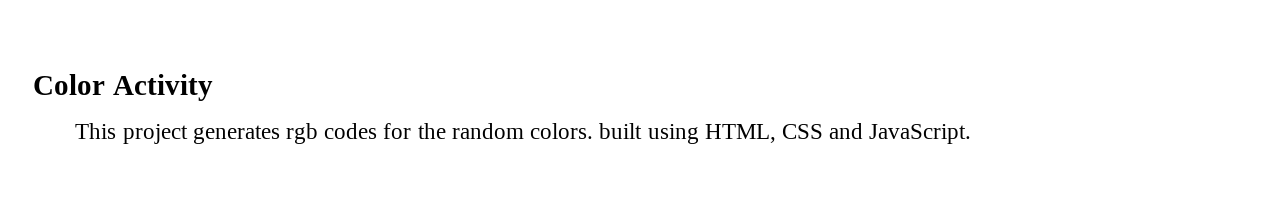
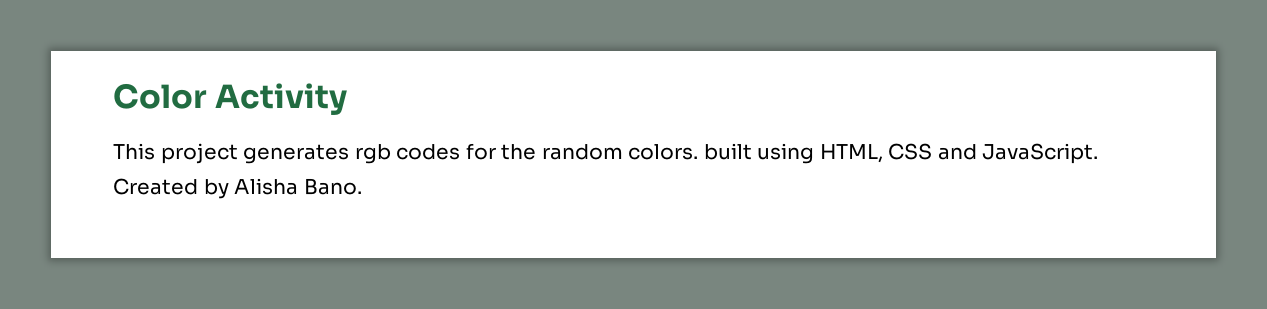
(972, 134) none -> [113,178,362,199] Created by Alisha Bano.

